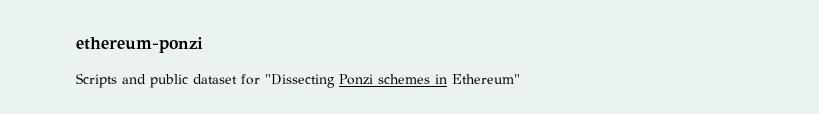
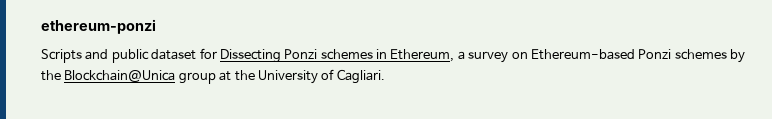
[265,74,335,88] "Dissecting -> [219,49,281,63] Dissecting
[452,74,520,84] Ethereum" -> [390,49,745,63] [41,69,385,84] Ethereum, a survey on Ethereum-based Ponzi schemes by the Blockchain@Unica group at the University of Cagliari.

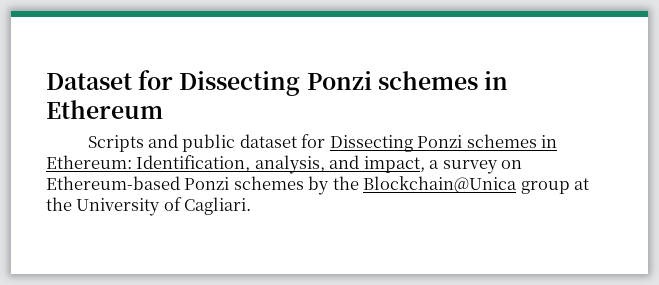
[41,19,156,34] ethereum-ponzi -> [46,70,509,96] [46,100,163,119] Dataset for Dissecting Ponzi schemes in Ethereum
[390,49,455,62] Ethereum, -> [46,155,425,174] Ethereum: Identification, analysis, and impact,

